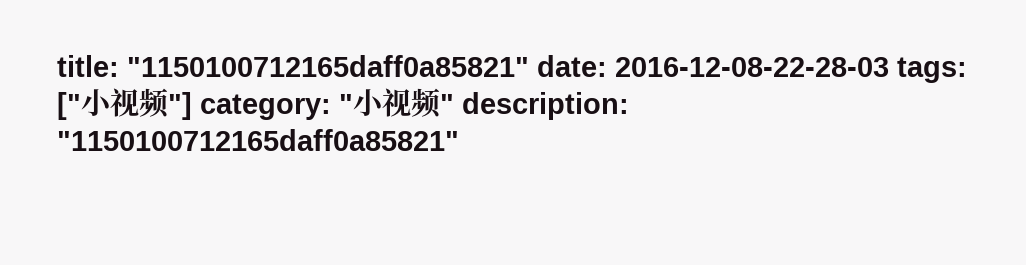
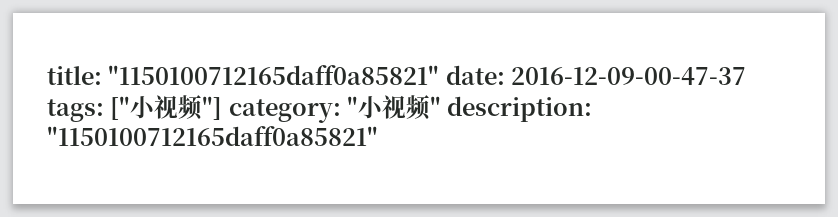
[615,57,889,77] 2016-12-08-22-28-03 -> [511,67,747,85] 2016-12-09-00-47-37

